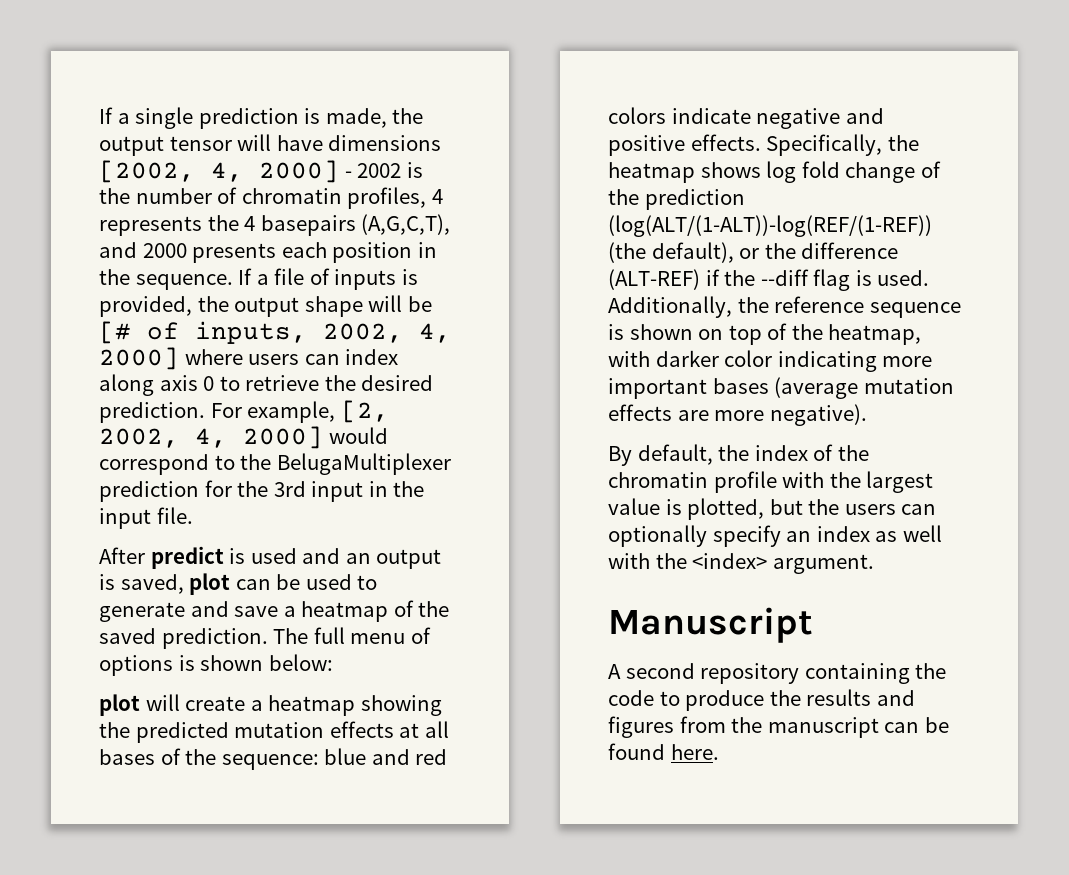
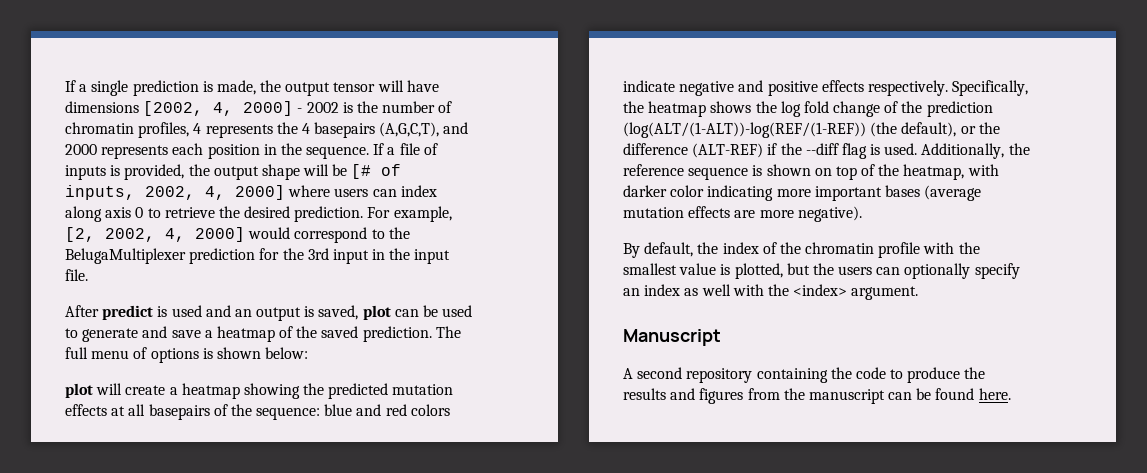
[192,243,277,263] presents -> [101,145,169,159] represents
[99,749,155,765] bases -> [148,404,210,420] basepairs
[690,134,761,151] effects. -> [821,80,948,96] effects respectively.
(761, 170) none -> [755,101,777,113] the
[866,471,934,493] largest -> [623,263,677,275] smallest

